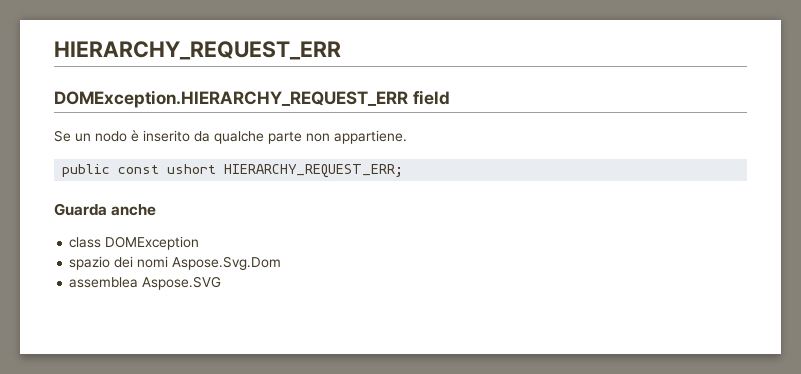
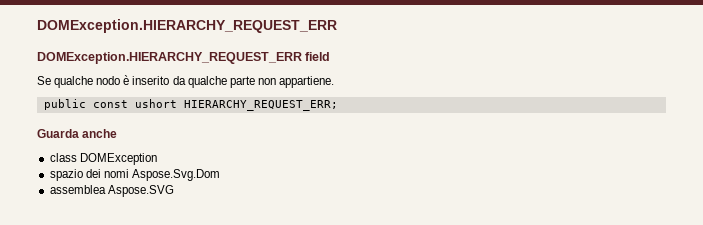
[54,41,341,60] HIERARCHY_REQUEST_ERR -> [37,19,337,33] DOMException.HIERARCHY_REQUEST_ERR
[75,133,91,142] un -> [54,76,94,88] qualche

